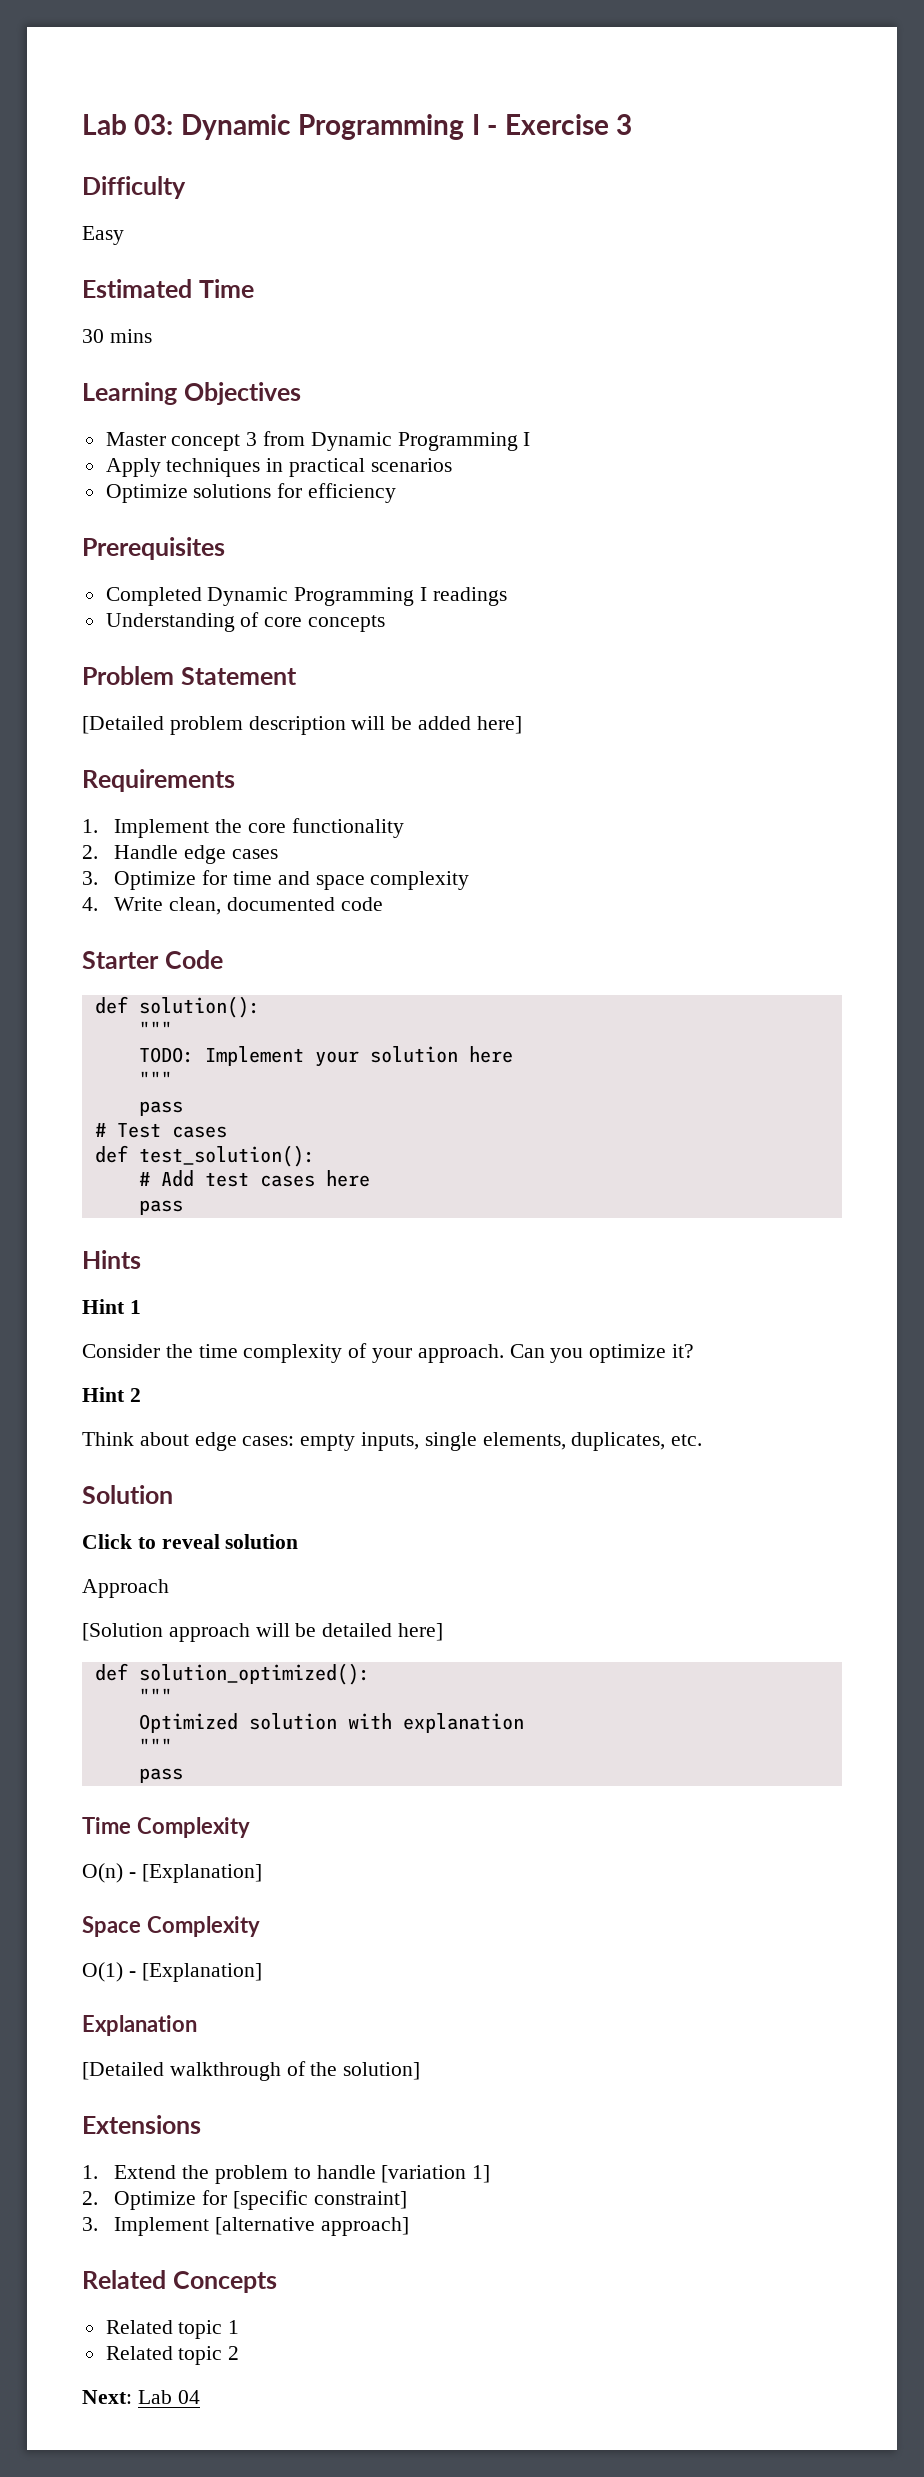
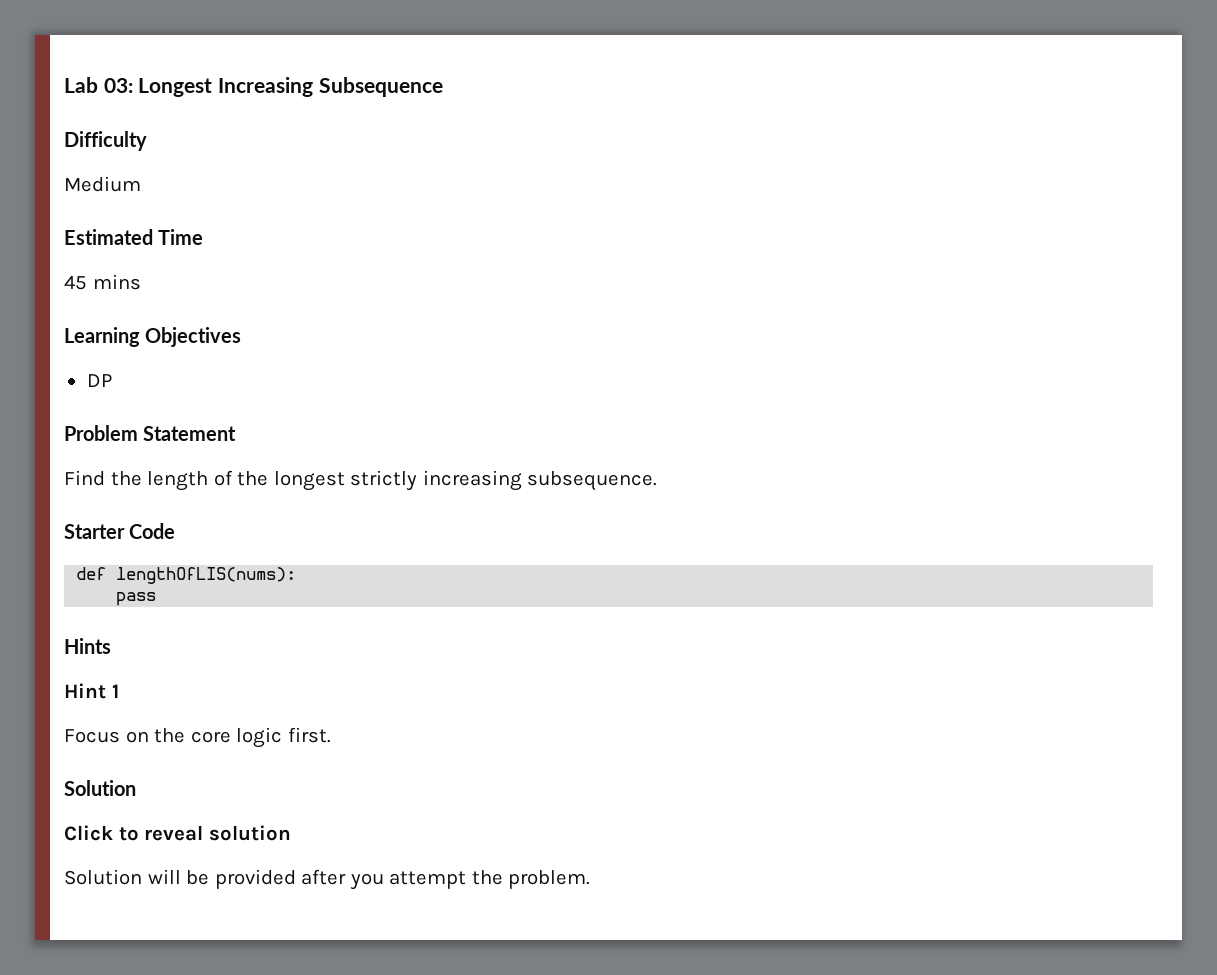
[180,114,632,140] Dynamic Programming I - Exercise 3 -> [138,77,443,97] Longest Increasing Subsequence
[82,226,124,245] Easy -> [64,176,141,192] Medium
[82,329,104,343] 30 -> [64,275,87,290] 45
[105,431,531,451] [105,458,452,477] [105,483,397,503] [82,537,225,560] [105,587,507,606] [105,612,386,632] [82,666,297,685] [82,716,522,735] [82,769,235,792] [82,818,404,838] [82,845,279,864] [82,870,470,890] [82,897,383,915] [82,950,223,969] [94,996,260,1018] [138,1021,172,1037] [138,1046,513,1067] [138,1071,172,1087] [138,1101,183,1116] [94,1123,227,1138] [94,1145,315,1167] [138,1170,370,1187] [138,1200,183,1215] [82,1250,141,1269] [82,1299,141,1314] [82,1343,695,1363] [82,1387,141,1402] [82,1432,703,1451] Master concept 3 from Dynamic Programming I // Apply techniques in practical scenarios // Optimize solutions for efficiency // Prerequisites // Completed Dynamic Programming I readings // Understanding of core concepts // Problem Statement // [Detailed problem description will be added here] // Requirements // 1. Implement the core functionality // 2. Handle edge cases // 3. Optimize for time and space complexity // 4. Write clean, documented code // Starter Code // def solution(): // """ // TODO: Implement your solution here // """ // pass // # Test cases // def test_solution(): // # Add test cases here // pass // Hints // Hint 1 // Consider the time complexity of your approach. Can you optimize it? // Hint 2 // Think about edge cases: empty inputs, single elements, duplicates, etc. -> [86,374,112,387] [64,425,237,441] [64,470,658,491] [64,523,176,539] [76,567,297,584] [116,592,157,606] [64,638,111,654] [64,683,119,699] [64,727,331,748] DP // Problem Statement // Find the length of the longest strictly increasing subsequence. // Starter Code // def lengthOfLIS(nums): // pass // Hints // Hint 1 // Focus on the core logic first.
[82,1579,169,1598] [82,1623,444,1642] [94,1663,370,1685] [138,1688,172,1704] [138,1713,524,1733] [138,1738,172,1754] [138,1768,183,1783] [82,1817,250,1838] [82,1863,262,1883] [82,1916,260,1937] [82,1962,262,1982] [82,2015,197,2036] [82,2061,421,2081] [82,2115,201,2134] [82,2165,491,2184] [82,2190,407,2210] [82,2217,410,2236] [82,2270,277,2293] [105,2320,240,2339] [105,2346,240,2365] [82,2390,200,2404] Approach // [Solution approach will be detailed here] // def solution_optimized(): // """ // Optimized solution with explanation // """ // pass // Time Complexity // O(n) - [Explanation] // Space Complexity // O(1) - [Explanation] // Explanation // [Detailed walkthrough of the solution] // Extensions // 1. Extend the problem to handle [variation 1] // 2. Optimize for [specific constraint] // 3. Implement [alternative approach] // Related Concepts // Related topic 1 // Related topic 2 // Next: Lab 04 -> [64,869,591,890] Solution will be provided after you attempt the problem.

